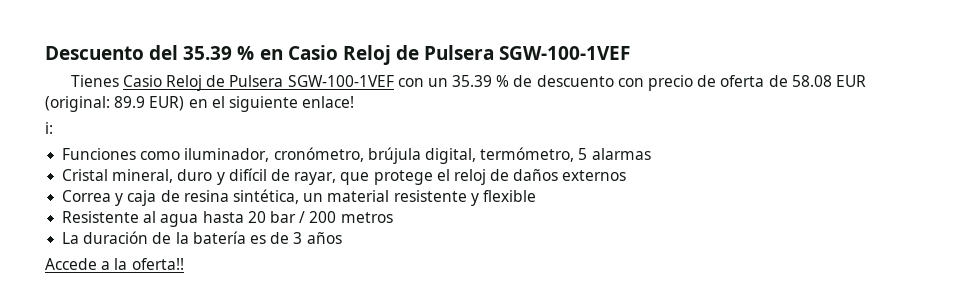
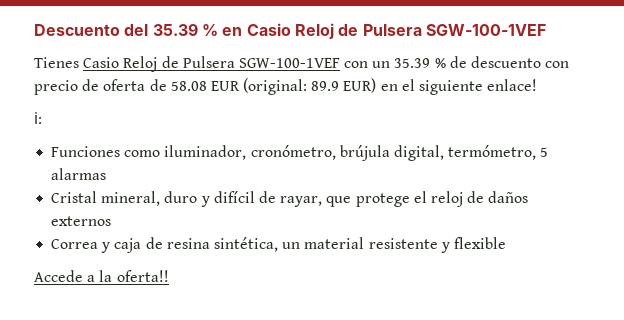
[62,211,393,227] [62,231,342,244] // Resistente al agua hasta 20 bar / 200 metros // La duración de la batería es de 3 años -> (506, 243) none

